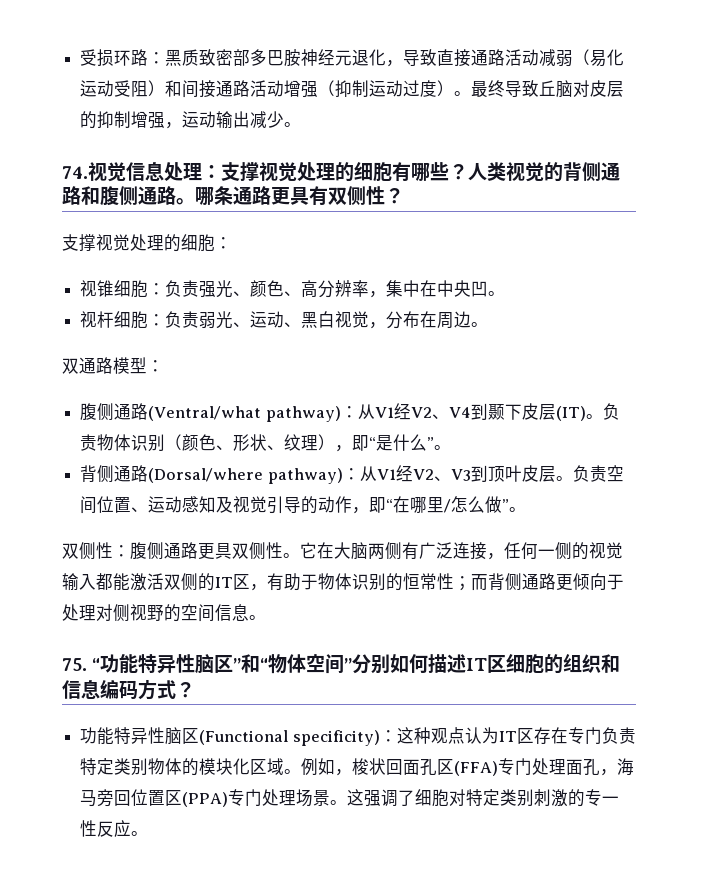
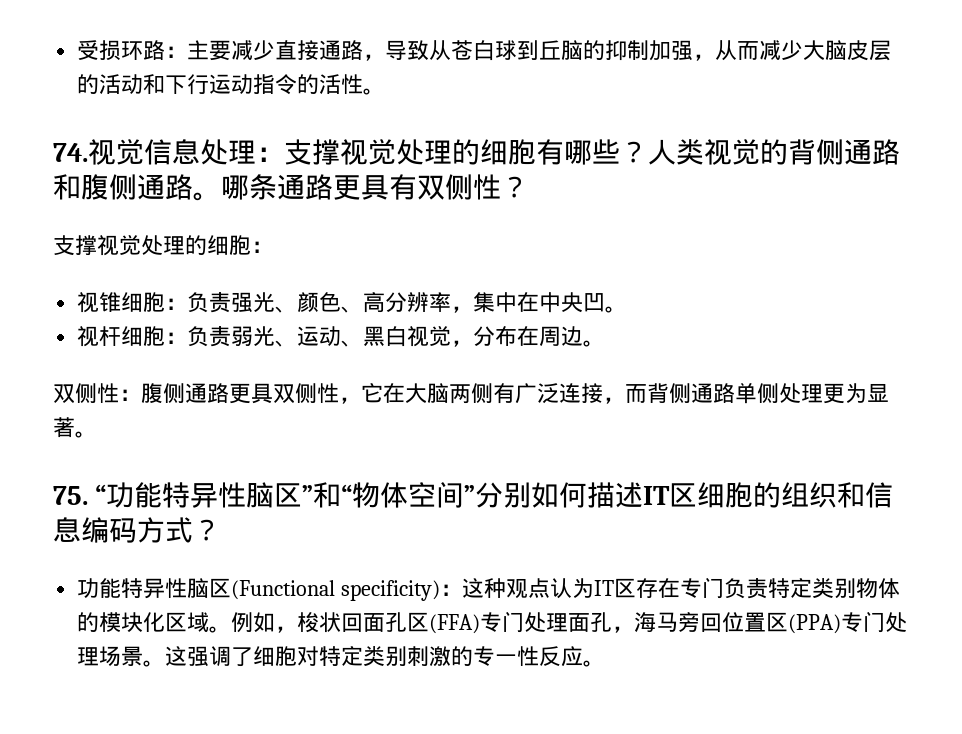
[165,49,625,67] [80,80,625,98] [80,111,285,129] 黑质致密部多巴胺神经元退化，导致直接通路活动减弱（易化运动受阻）和间接通路活动增强（抑制运动过度）。最终导致丘脑对皮层的抑制增强，运动输出减少 -> [187,40,892,61] [77,74,364,95] 主要减少直接通路，导致从苍白球到丘脑的抑制加强，从而减少大脑皮层的活动和下行运动指令的活性
[62,357,164,374] [80,403,620,422] [80,434,452,452] [80,465,624,484] [80,496,527,514] // 双通路模型： // 腹侧通路(Ventral/what pathway)：从V1经V2、V4到颞下皮层(IT)。负责物体识别（颜色、形状、纹理），即“是什么”。 // 背侧通路(Dorsal/where pathway)：从V1经V2、V3到顶叶皮层。负责空间位置、运动感知及视觉引导的动作，即“在哪里/怎么做”。 -> (606, 343) none
[283,553,300,558] 。 -> [339,397,361,404] ，
[504,542,623,560] [62,573,624,591] [62,604,249,622] 任何一侧的视觉输入都能激活双侧的IT区，有助于物体识别的恒常性；而背侧通路更倾向于处理对侧视野的空间信息 -> [625,383,889,404] [53,417,75,438] 而背侧通路单侧处理更为显著

